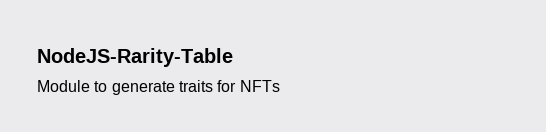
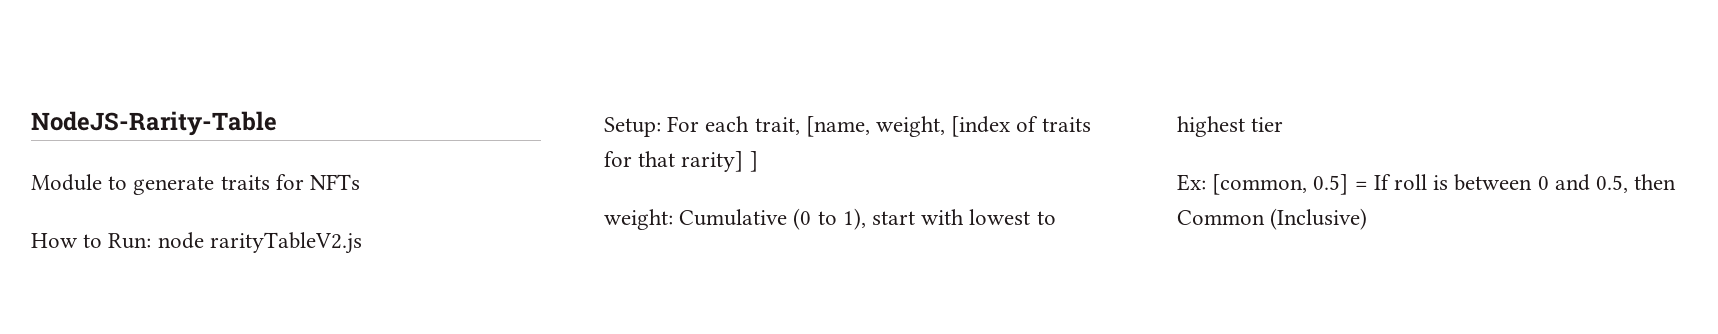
(280, 86) none -> [31,232,362,254] [604,116,1091,137] [604,151,758,172] [604,208,1056,230] [1177,116,1284,137] [1177,174,1677,195] [1177,208,1368,230] // How to Run: node rarityTableV2.js // Setup: For each trait, [name, weight, [index of traits for that rarity] ] // weight: Cumulative (0 to 1), start with lowest to highest tier // Ex: [common, 0.5] = If roll is between 0 and 0.5, then Common (Inclusive)

